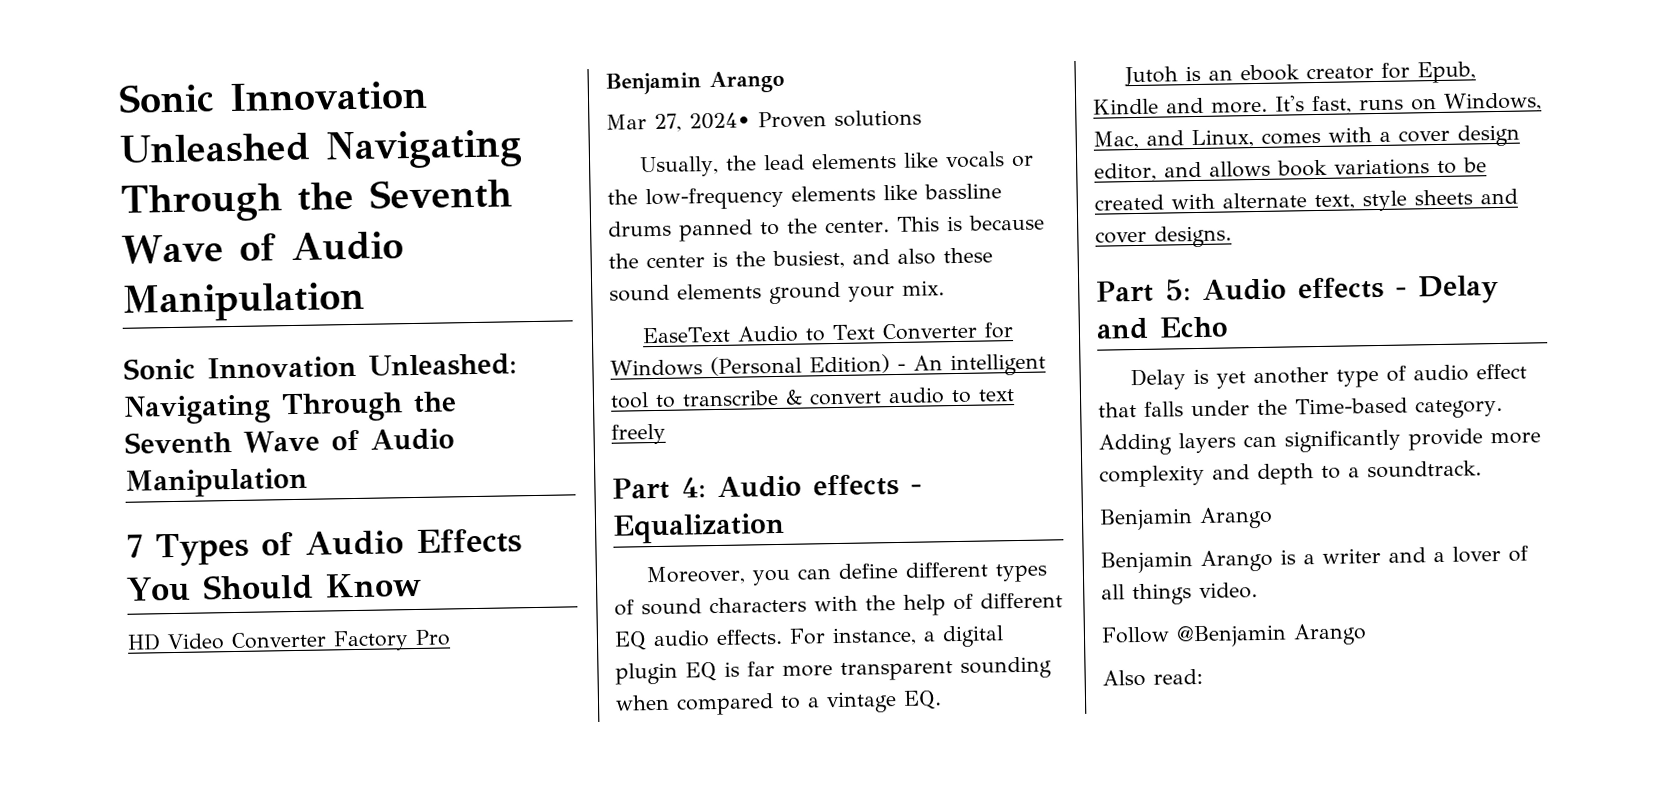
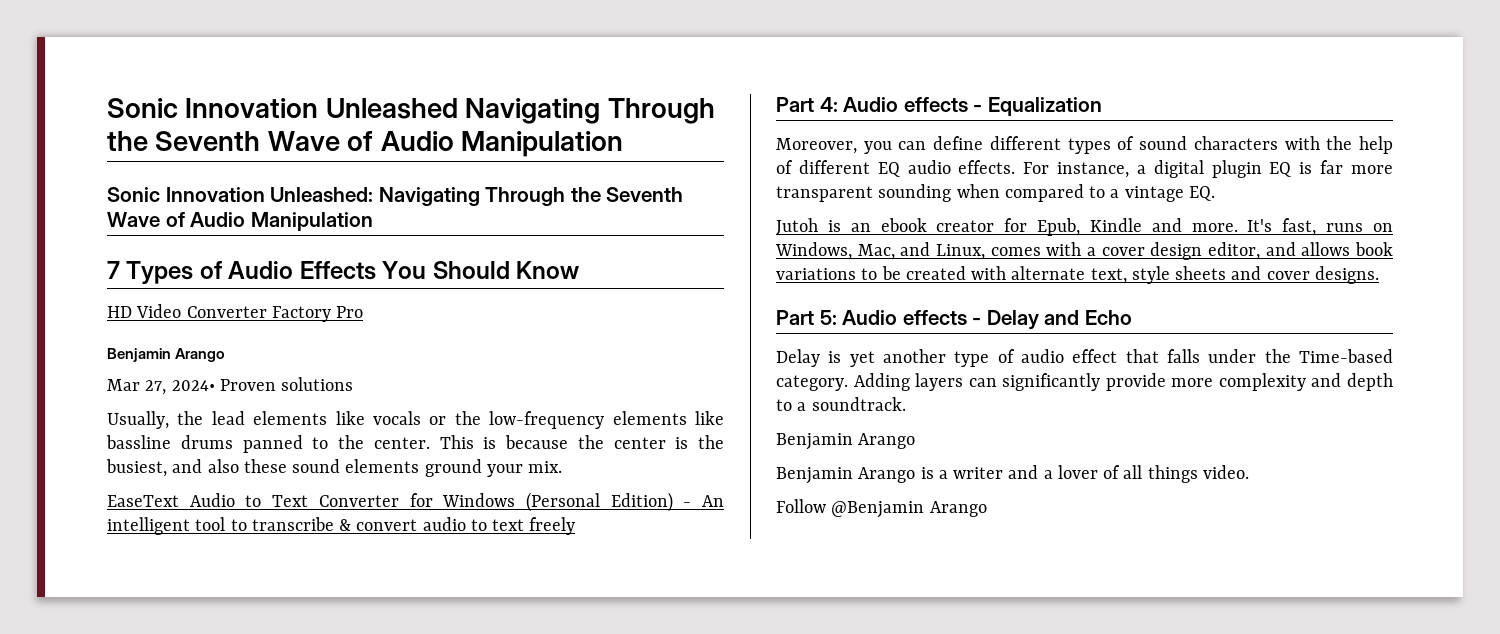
[1102,668,1203,687] // Also read: -> (987, 509) none

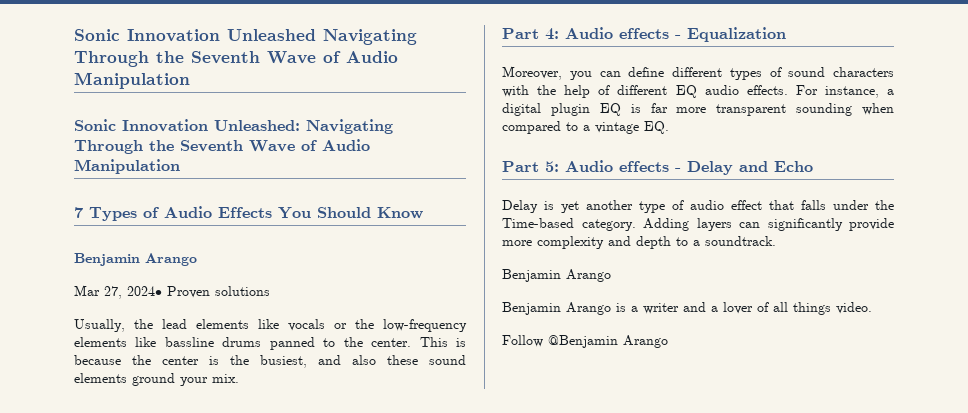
[107,304,364,322] // HD Video Converter Factory Pro -> (423, 213) none
[107,492,724,512] [107,517,576,535] // EaseText Audio to Text Converter for Windows (Personal Edition) - An intelligent tool to transcribe & convert audio to text freely -> (239, 378) none
[776,218,1393,236] [775,242,1393,260] [776,266,1379,284] // Jutoh is an ebook creator for Epub, Kindle and more. It's fast, runs on Windows, Mac, and Linux, comes with a cover design editor, and allows book variations to be created with alternate text, style sheets and cover designs. -> (669, 127) none

